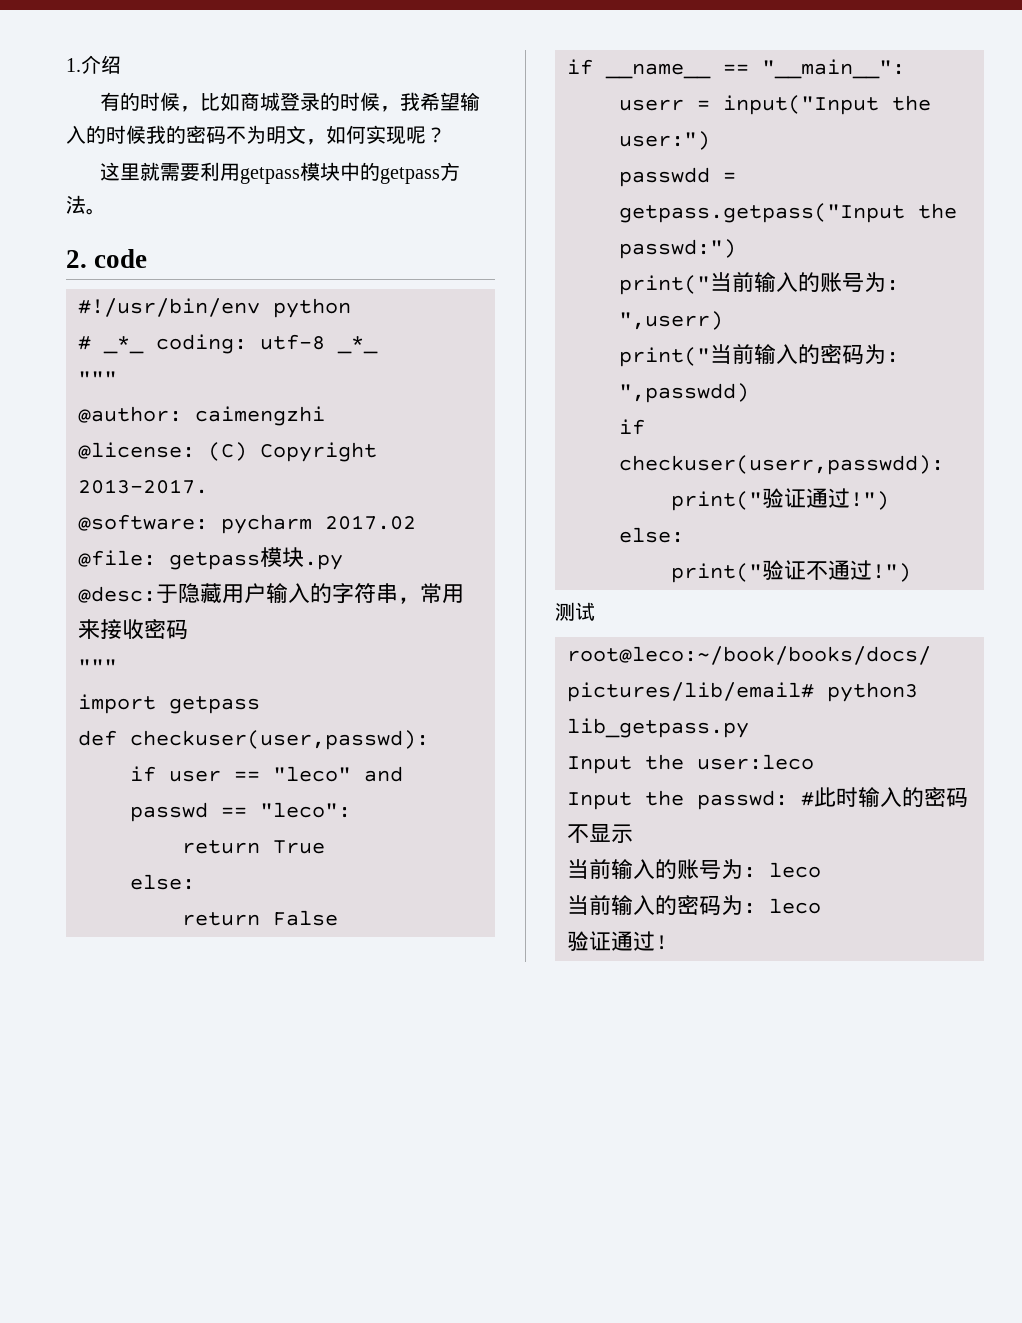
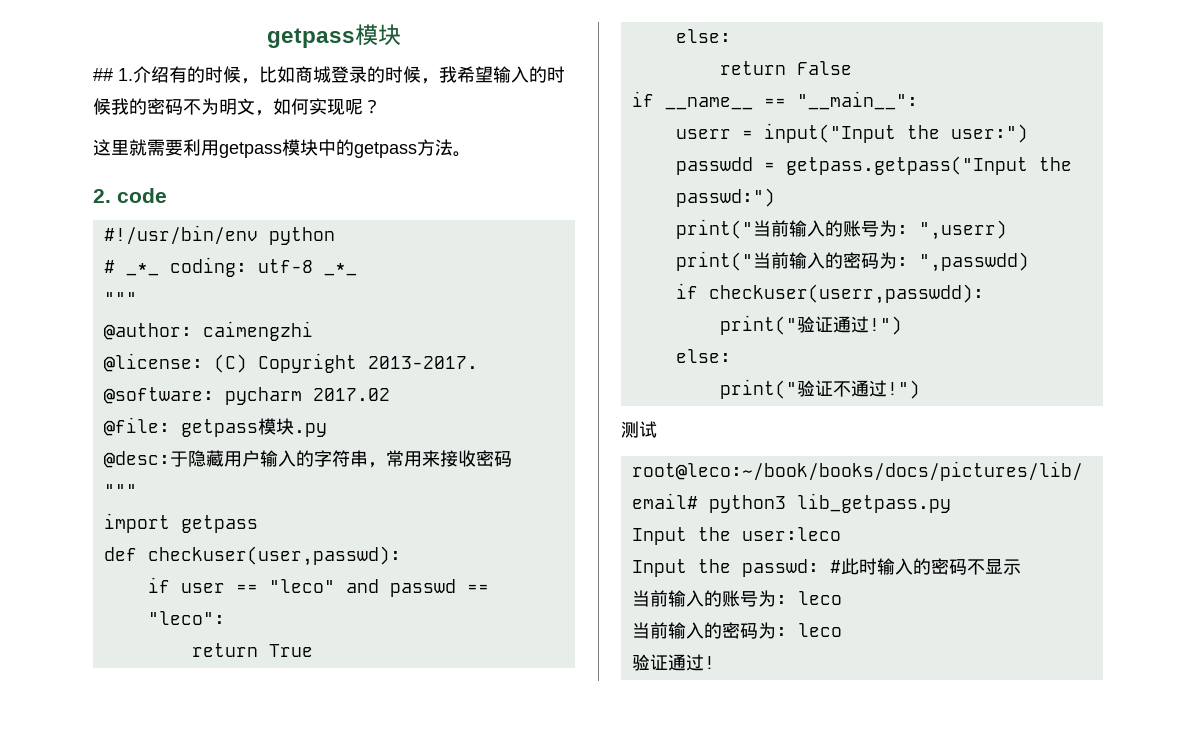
(66, 65) none -> [267,24,401,48] [93,68,113,81] getpass模块 // ##
(121, 64) // -> (169, 74) none

